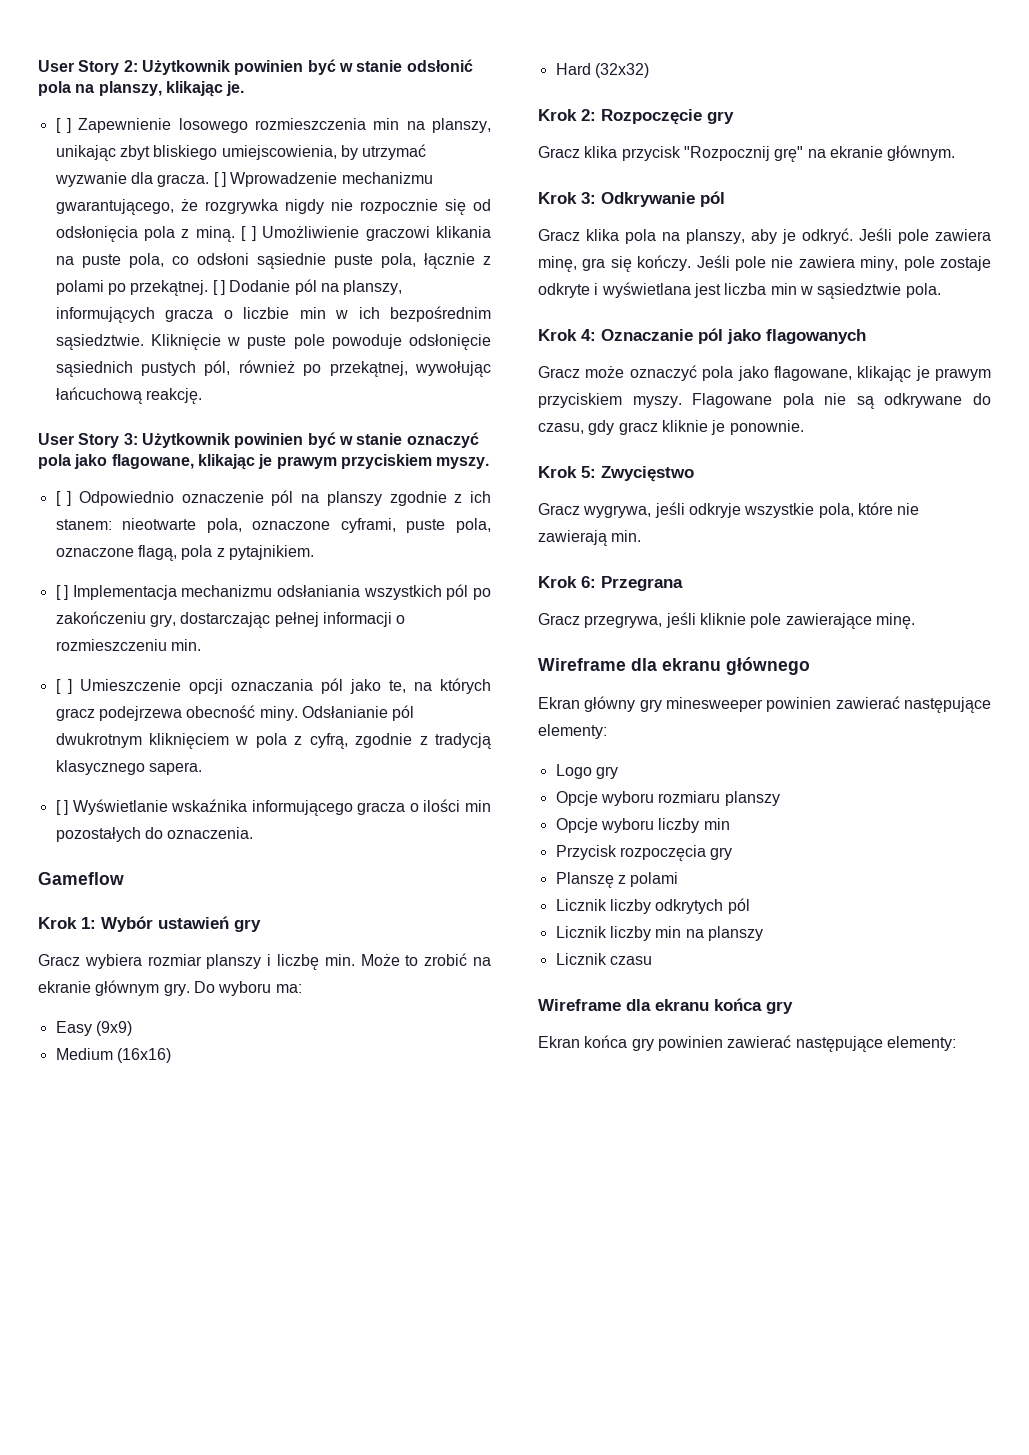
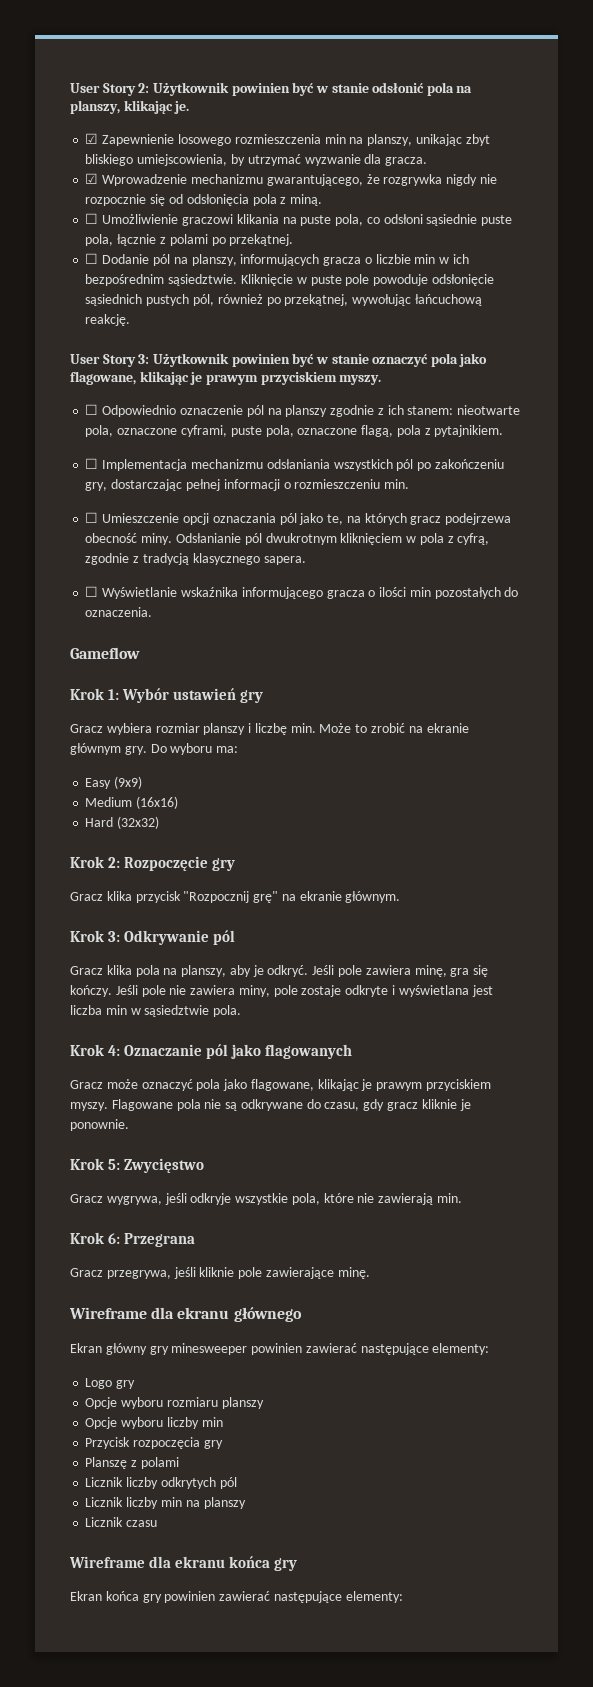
[55,118,71,133] [ ] -> [85,133,99,144] ☑
[213,172,226,187] [ ] -> [85,173,99,184] // ☑
[241,226,256,241] [ ] -> [85,213,99,224] // ☐
[212,280,225,295] [ ] -> [85,253,99,264] // ☐
[55,491,72,506] [ ] -> [85,404,99,415] ☐
[55,585,69,600] [ ] -> [85,458,99,469] ☐
[55,679,72,694] [ ] -> [85,512,99,523] ☐
[55,800,69,815] [ ] -> [85,586,99,597] ☐

